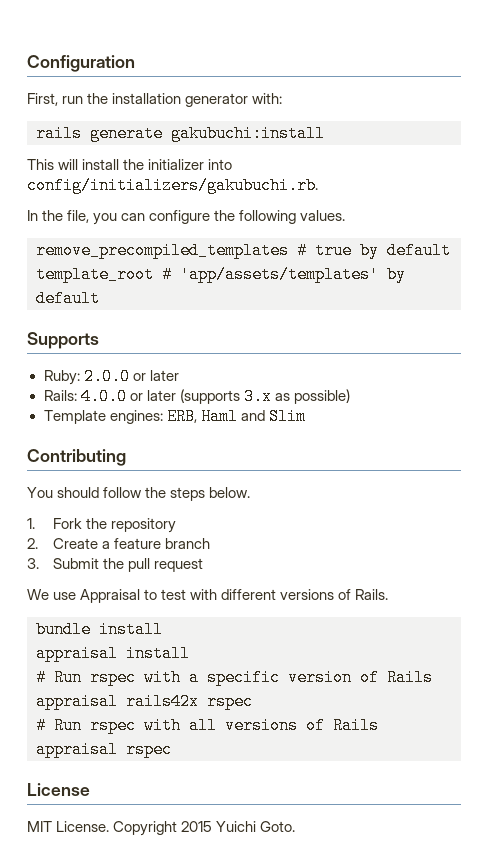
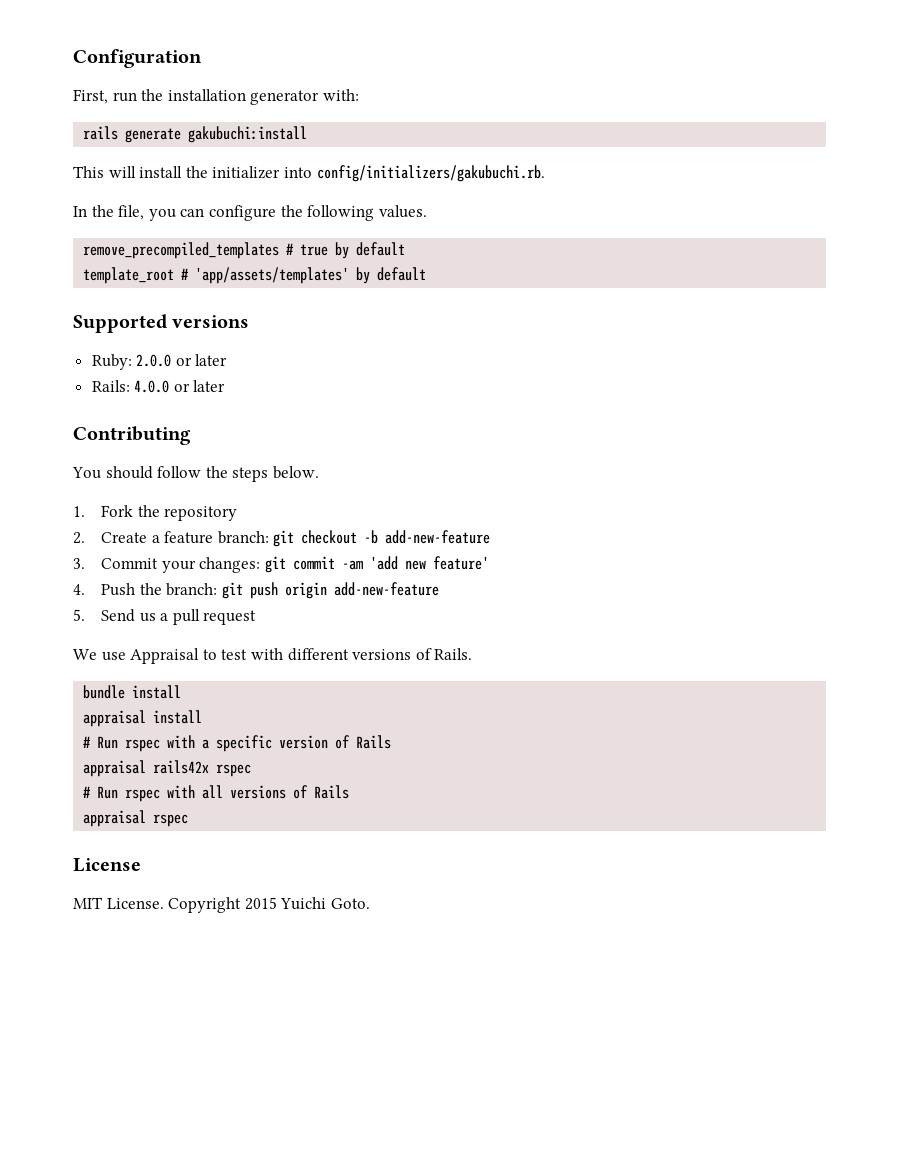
[27,332,99,349] Supports -> [73,314,250,333] Supported versions
[179,388,350,405] [43,408,306,425] (supports 3.x as possible) // Template engines: ERB, Haml and Slim -> (226, 386) none
[164,538,210,549] [27,558,124,569] branch // 3. Submit the -> [217,530,491,547] [73,556,489,573] [73,582,439,599] [73,609,169,622] branch: git checkout -b add-new-feature // 3. Commit your changes: git commit -am 'add new feature' // 4. Push the branch: git push origin add-new-feature // 5. Send us a

